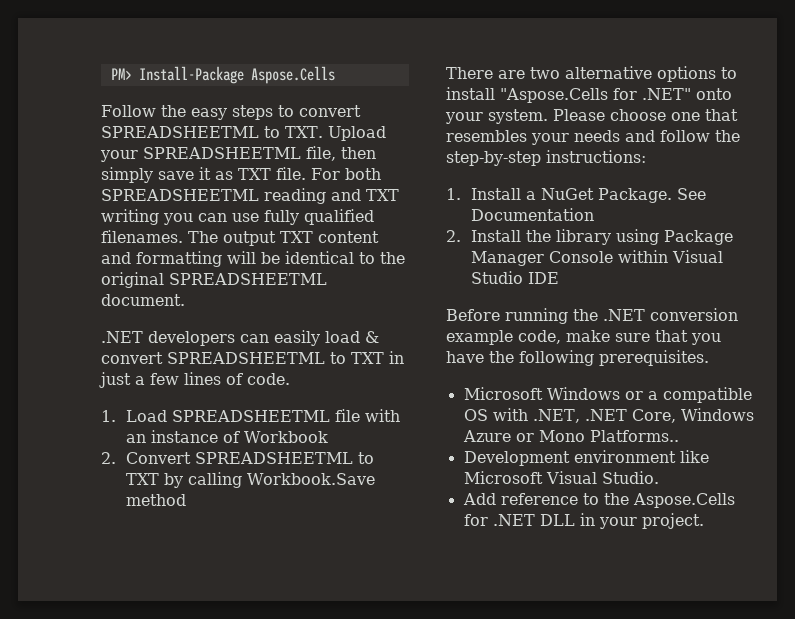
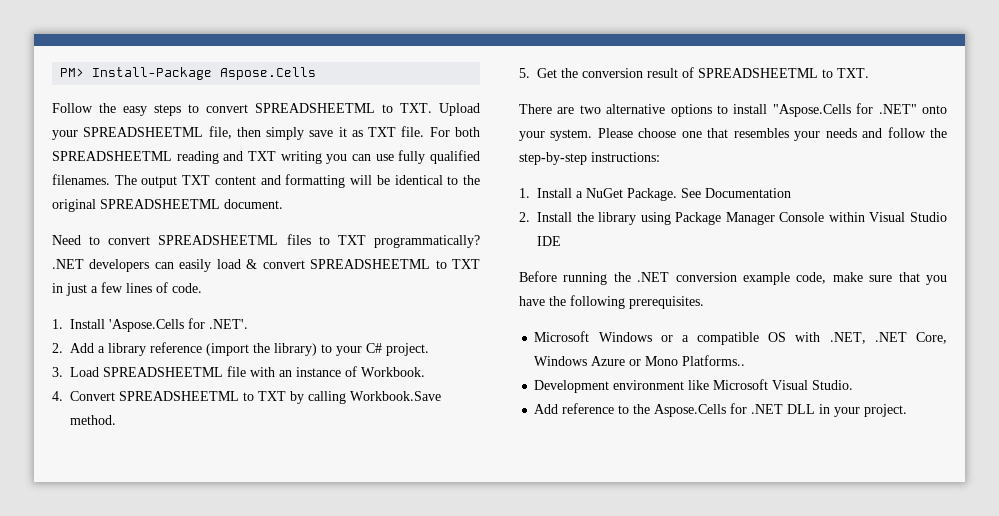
(185, 300) none -> [52,234,481,248] Need to convert SPREADSHEETML files to TXT programmatically?
(116, 416) none -> [70,318,248,332] [52,342,429,356] [52,367,63,377] Install 'Aspose.Cells for .NET'. // 2. Add a library reference (import the library) to your C# project. // 3.
[243,431,328,443] [101,452,116,464] Workbook // 2. -> [361,367,425,377] [52,391,63,401] Workbook. // 4.
[125,494,186,506] method -> [70,415,116,425] [519,67,869,78] method. // 5. Get the conversion result of SPREADSHEETML to TXT.

